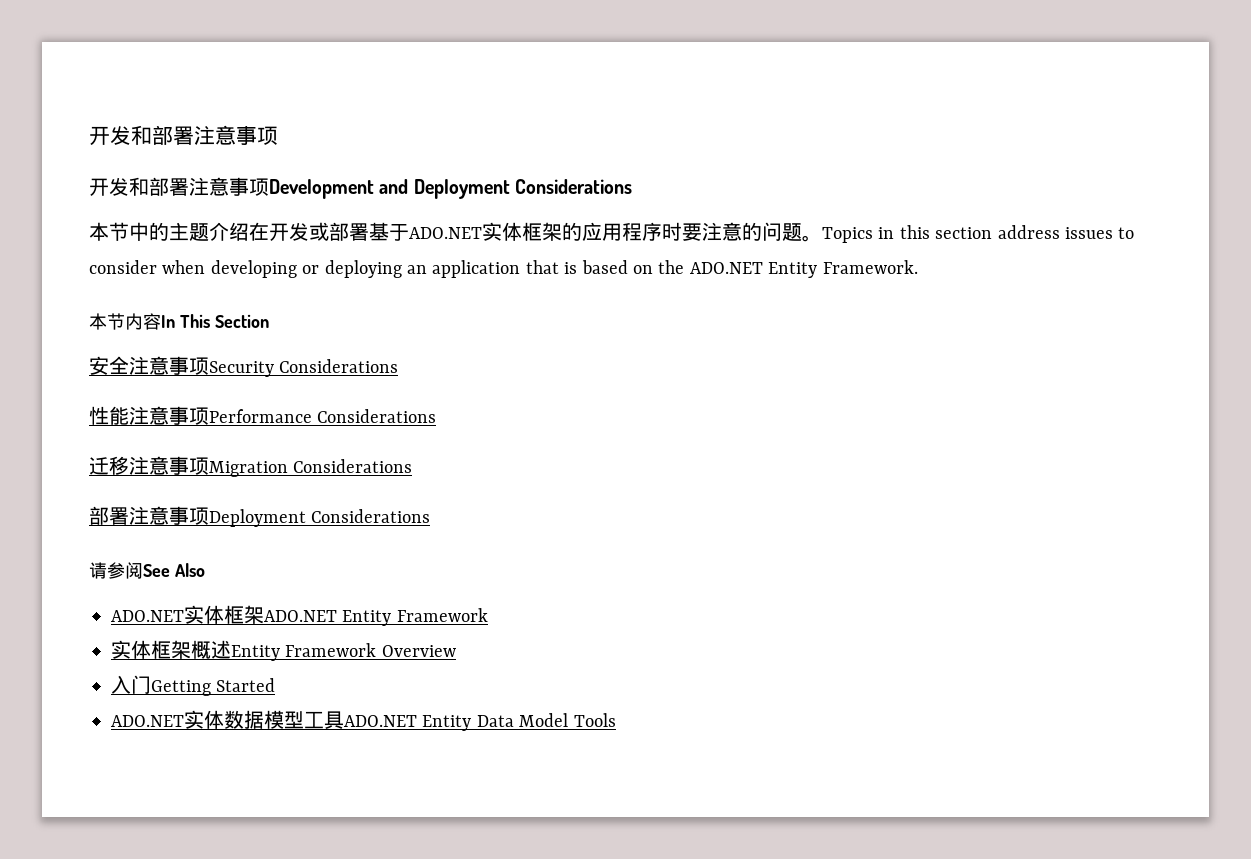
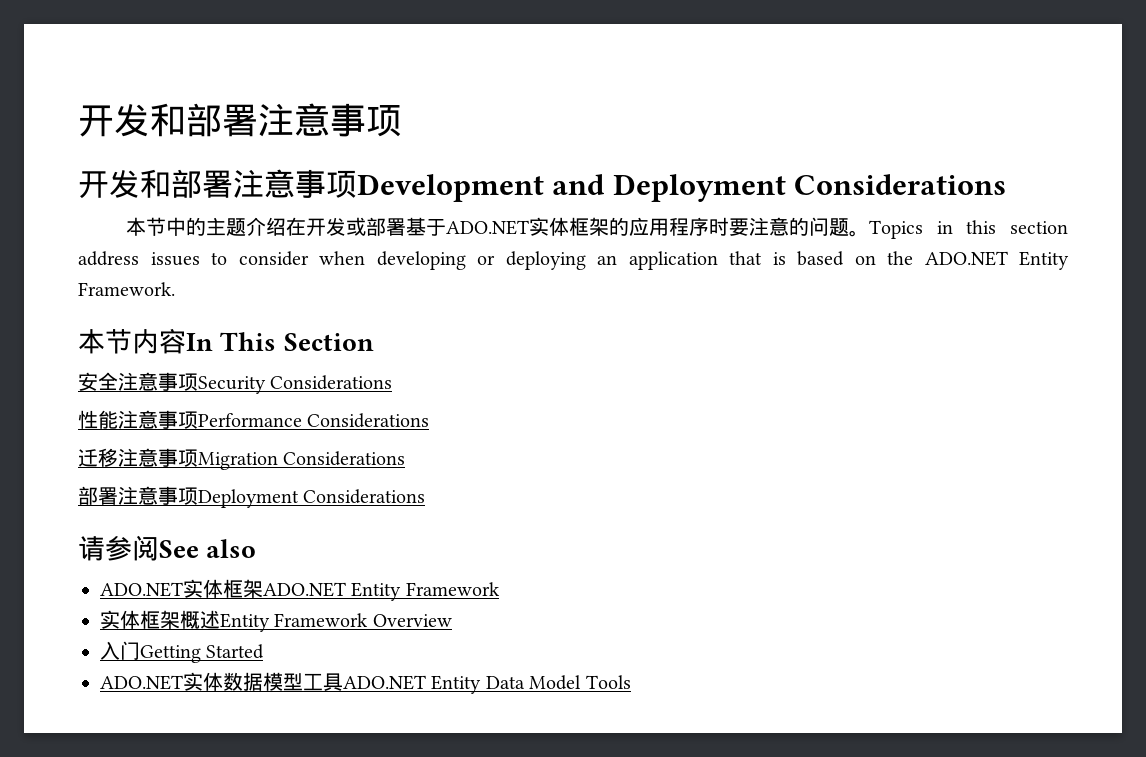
[174,563,205,577] Also -> [206,539,257,558] also

